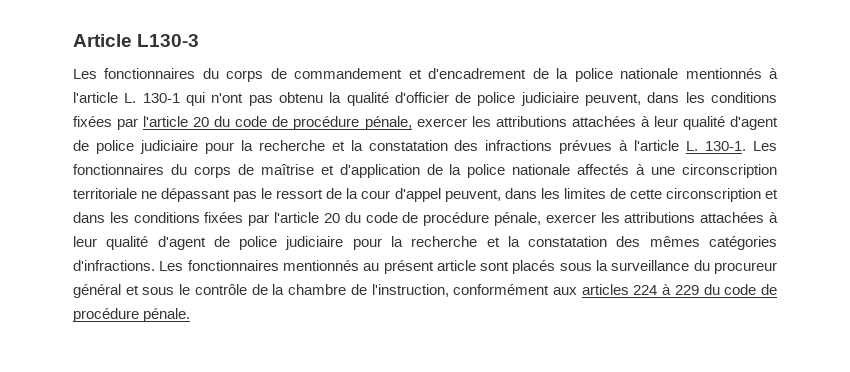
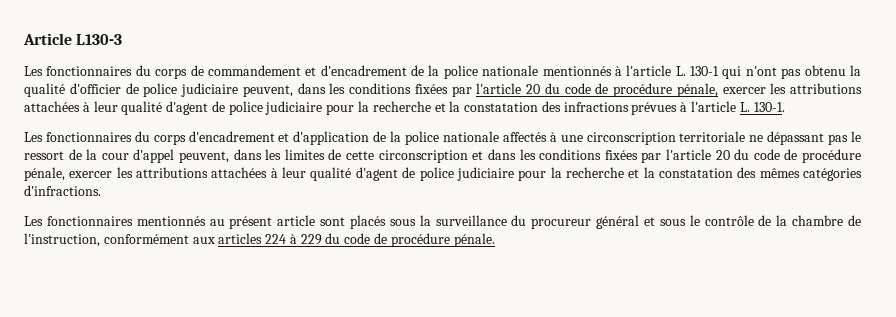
[753,141,777,151] [73,164,314,178] Les fonctionnaires du corps de maîtrise -> [24,131,275,145] // Les fonctionnaires du corps d'encadrement
(155, 265) none -> (101, 190) //

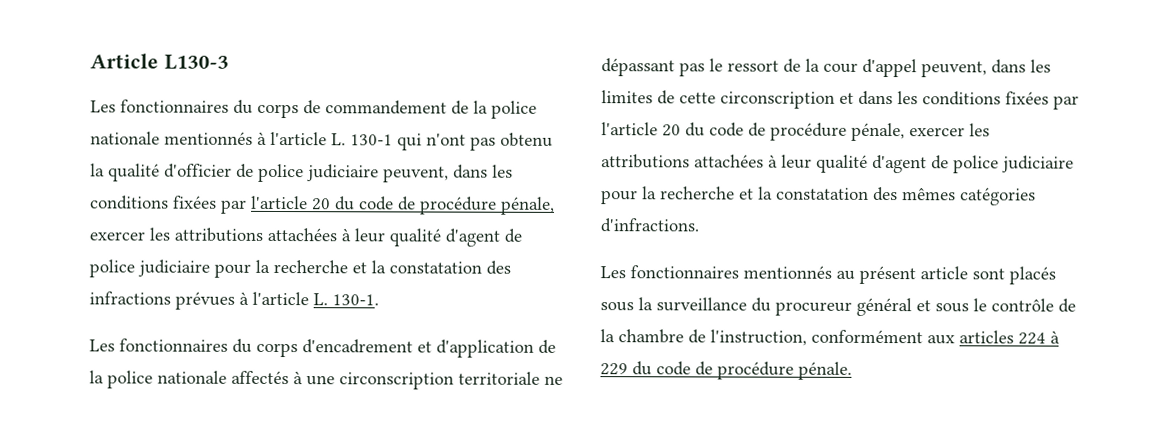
[305,65,407,76] et d'encadrement -> (447, 107) none

